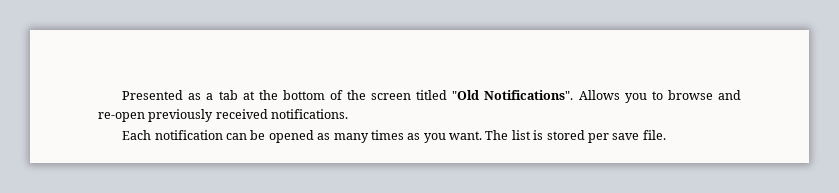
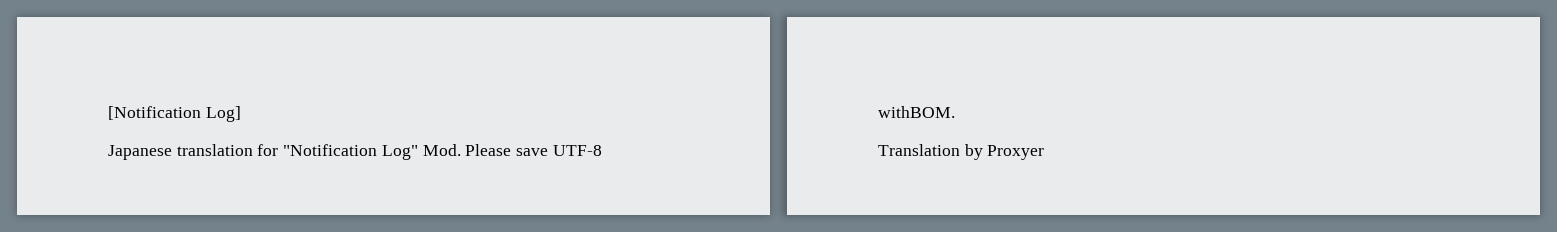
[122,90,741,103] [98,109,349,122] [122,130,666,143] Presented as a tab at the bottom of the screen titled "Old Notifications". Allows you to browse and re-open previously received notifications. // Each notification can be opened as many times as you want. The list is stored per save file. -> [108,106,241,122] [108,144,602,160] [878,106,955,118] [878,144,1045,160] [Notification Log] // Japanese translation for "Notification Log" Mod. Please save UTF-8 withBOM. // Translation by Proxyer

